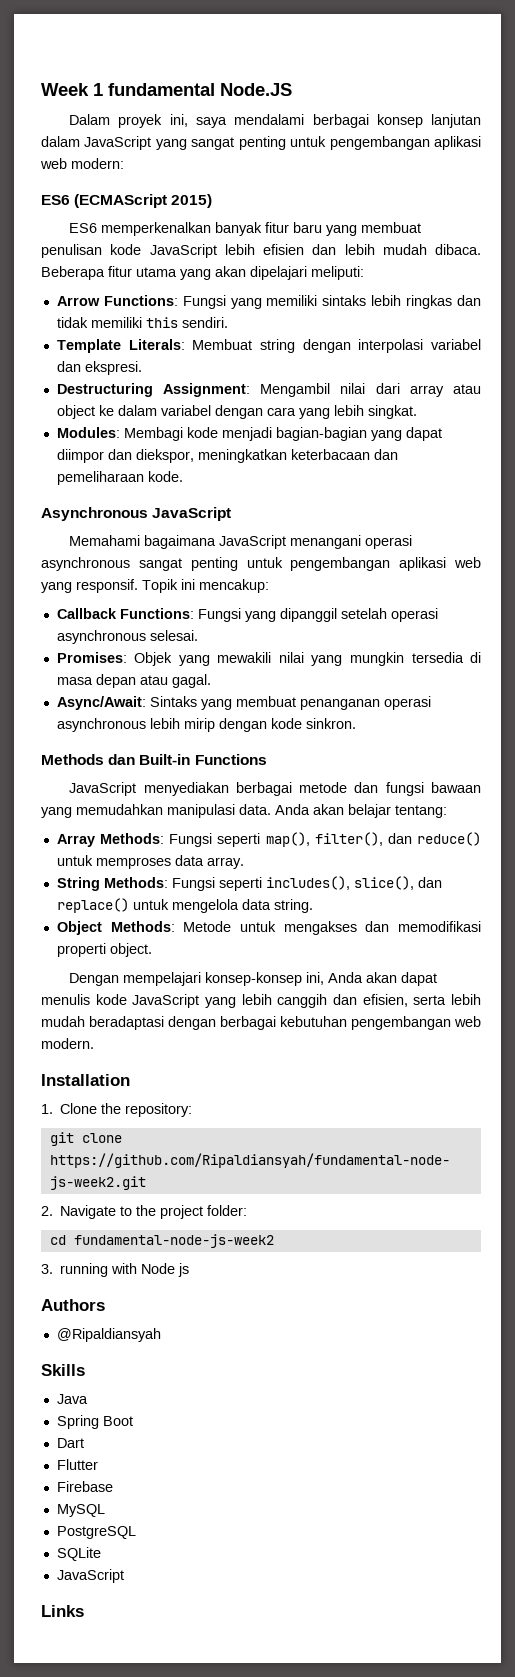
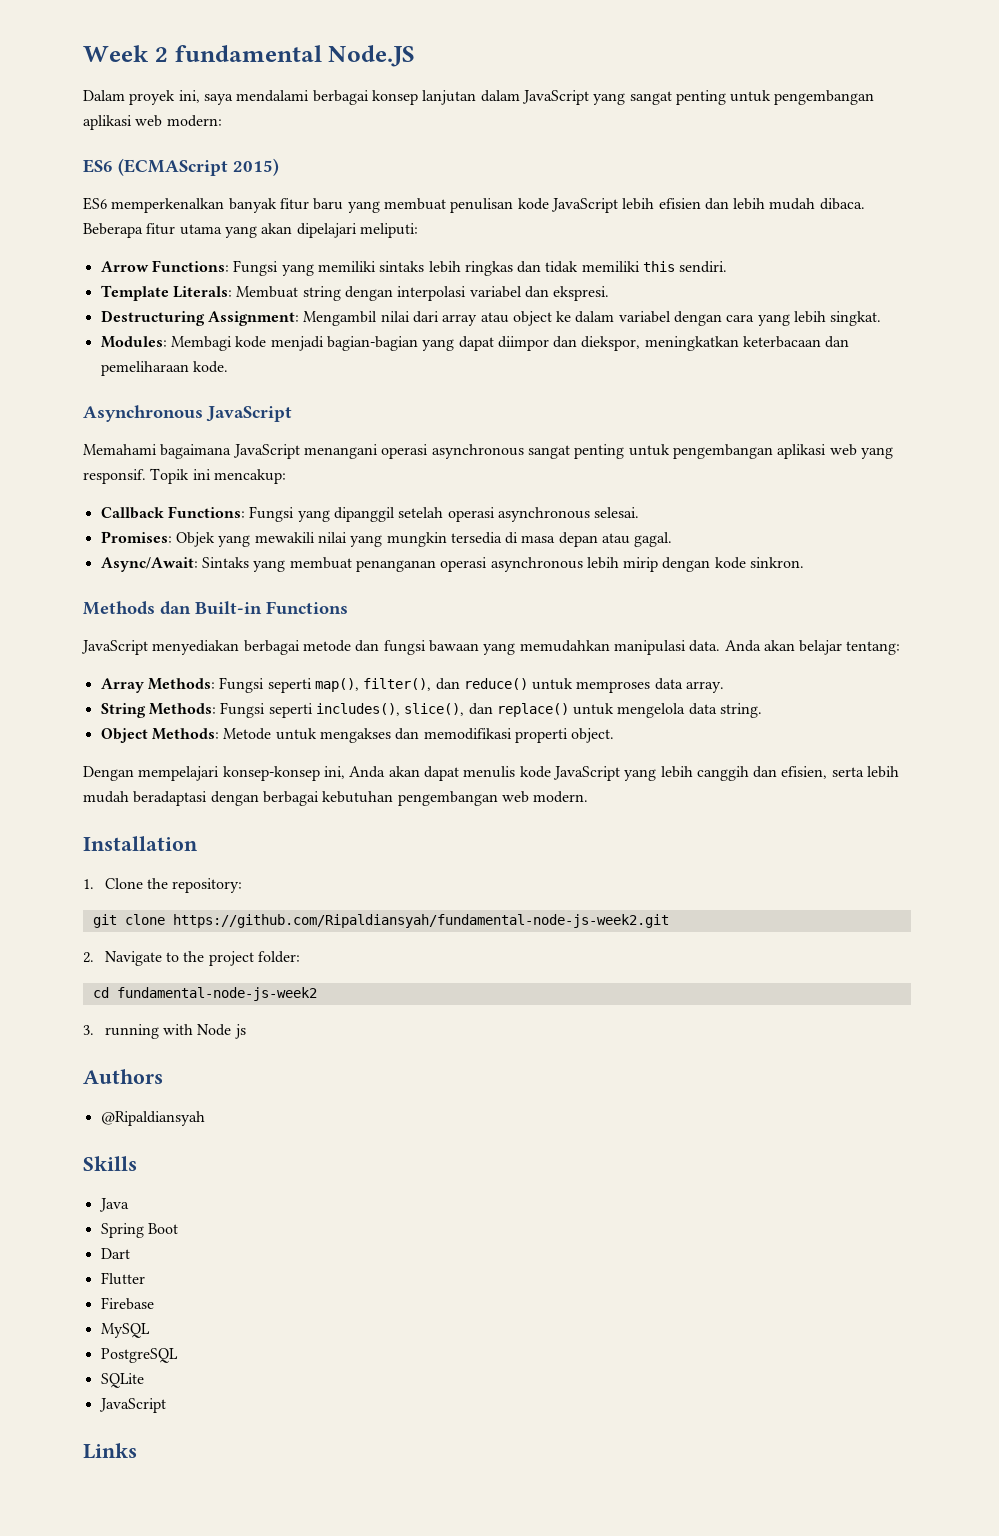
[93,83,103,96] 1 -> [154,47,168,62] 2

